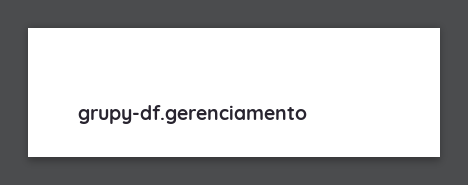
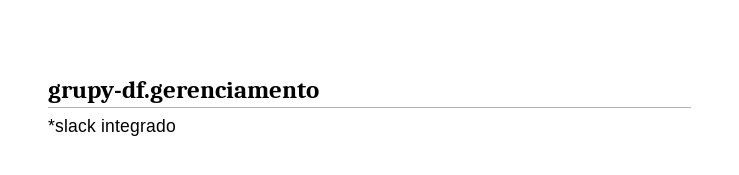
(307, 114) none -> [48,119,176,136] // *slack integrado

